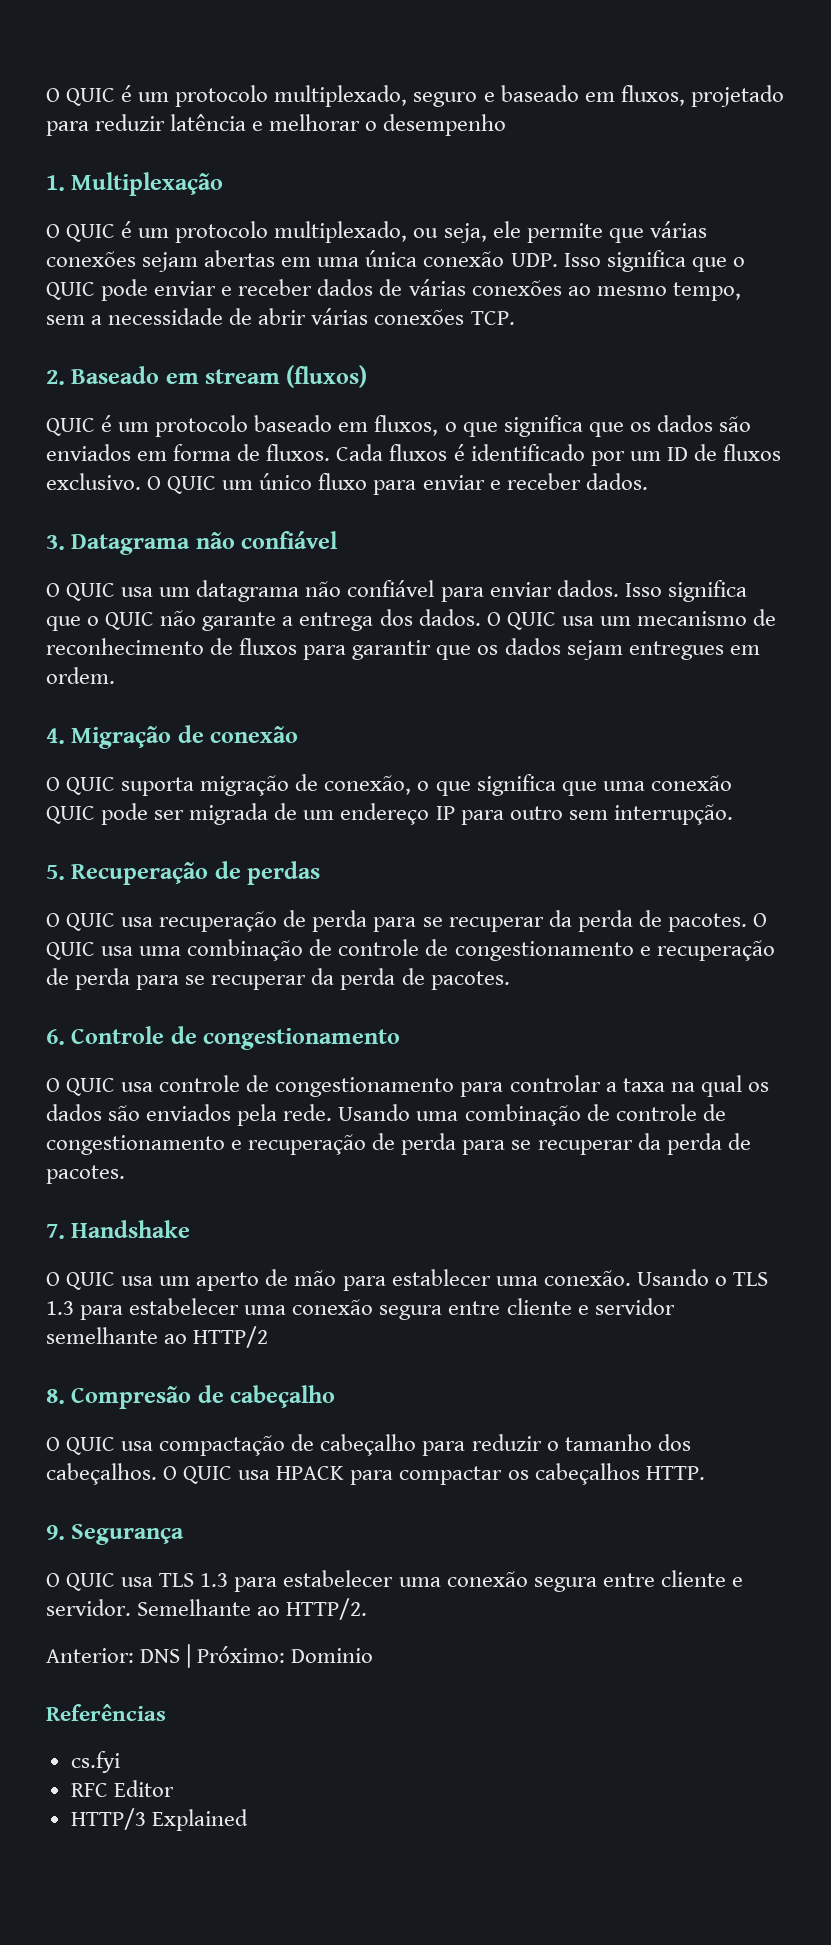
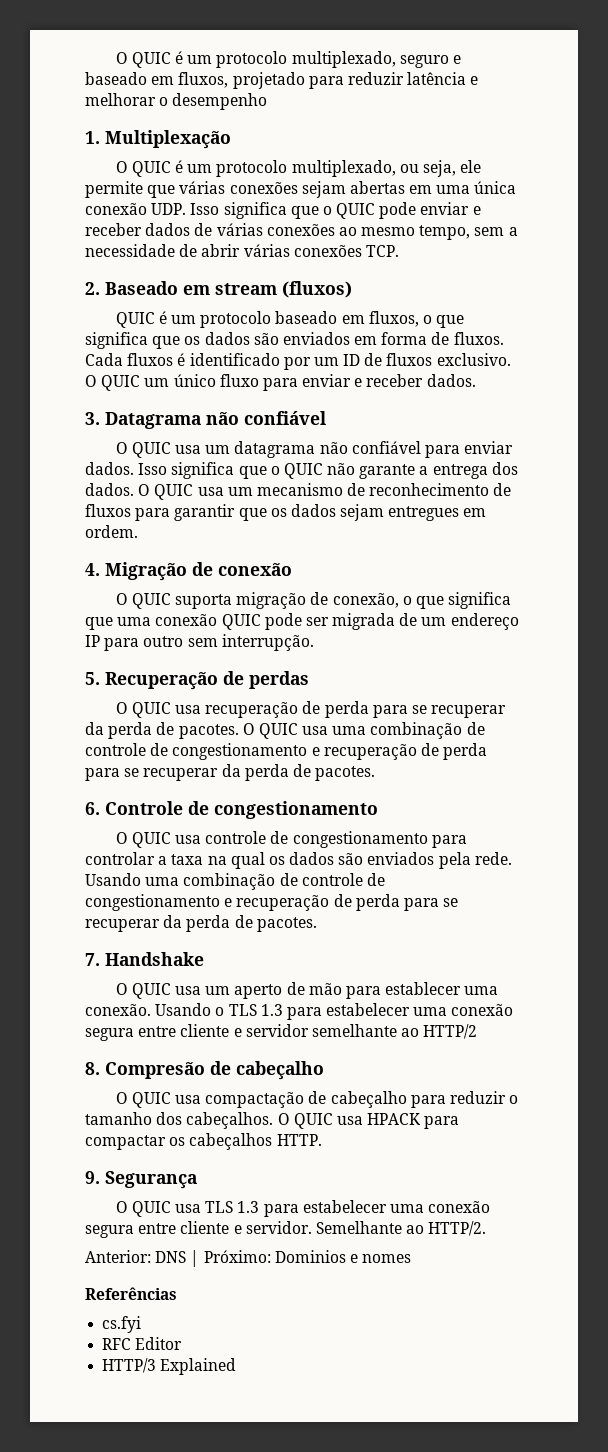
[291,1648,374,1663] Dominio -> [274,1250,412,1263] Dominios e nomes

